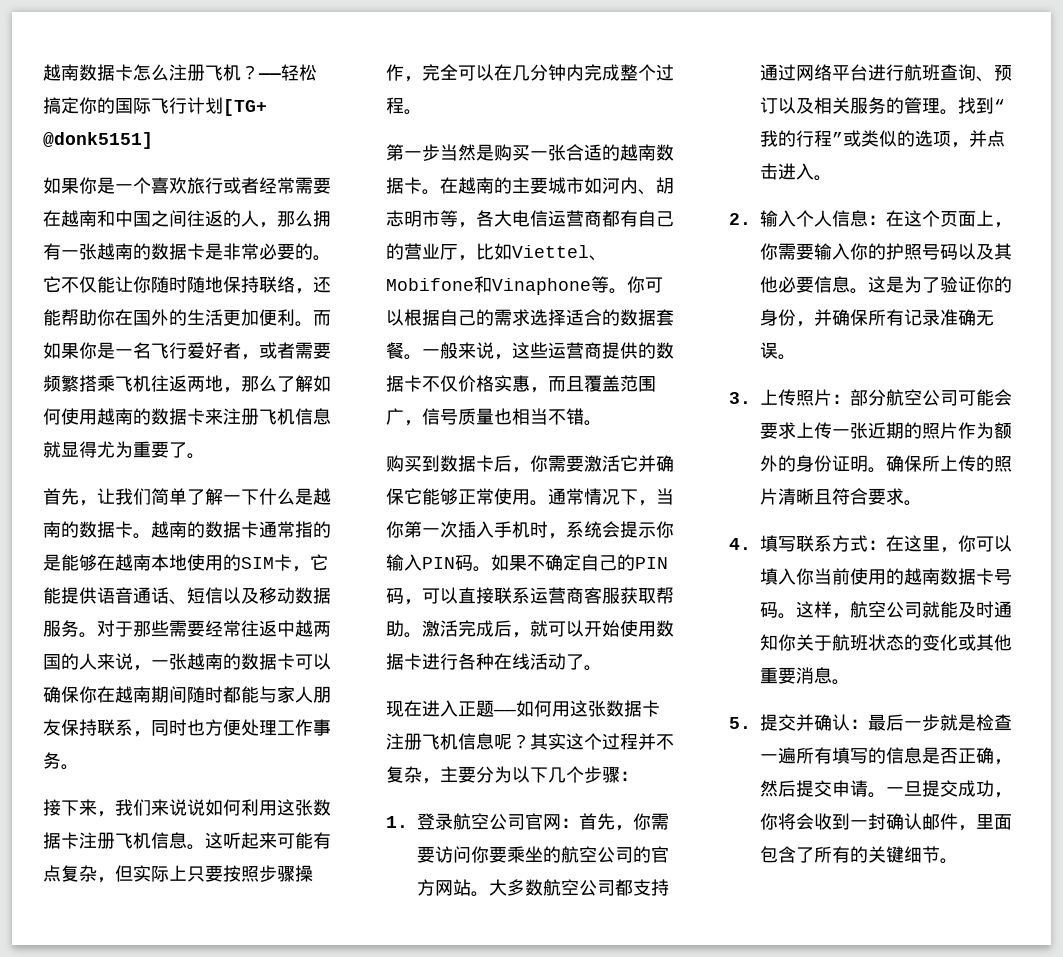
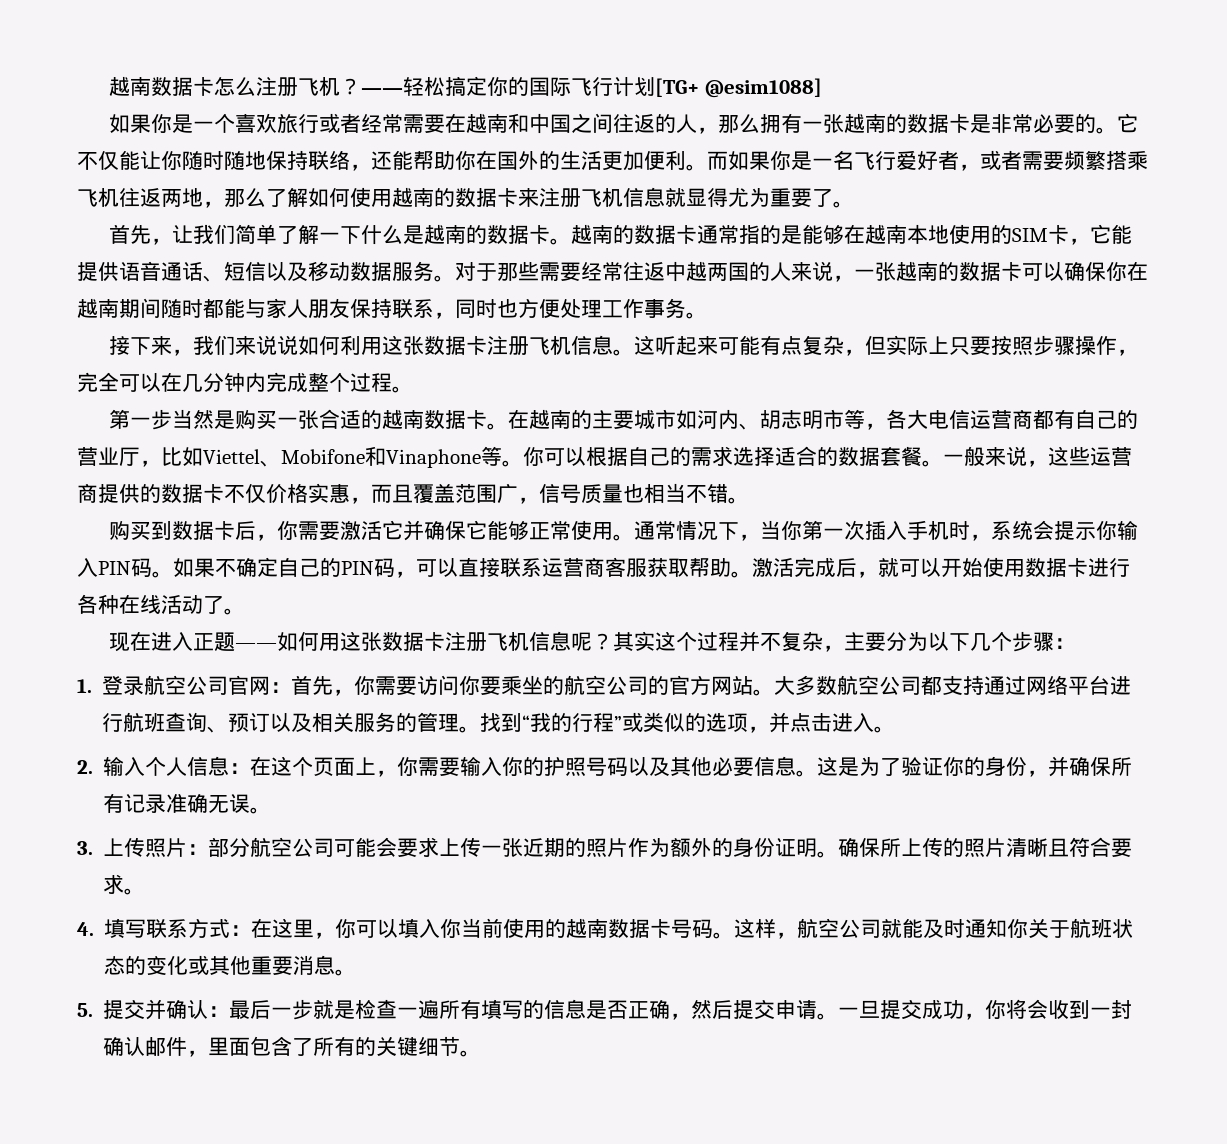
[43,132,153,149] @donk5151] -> [704,78,822,98] @esim1088]

